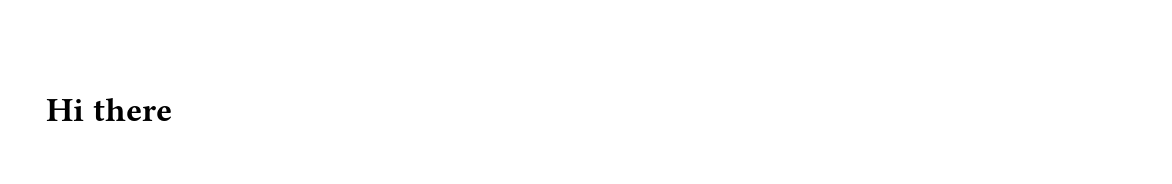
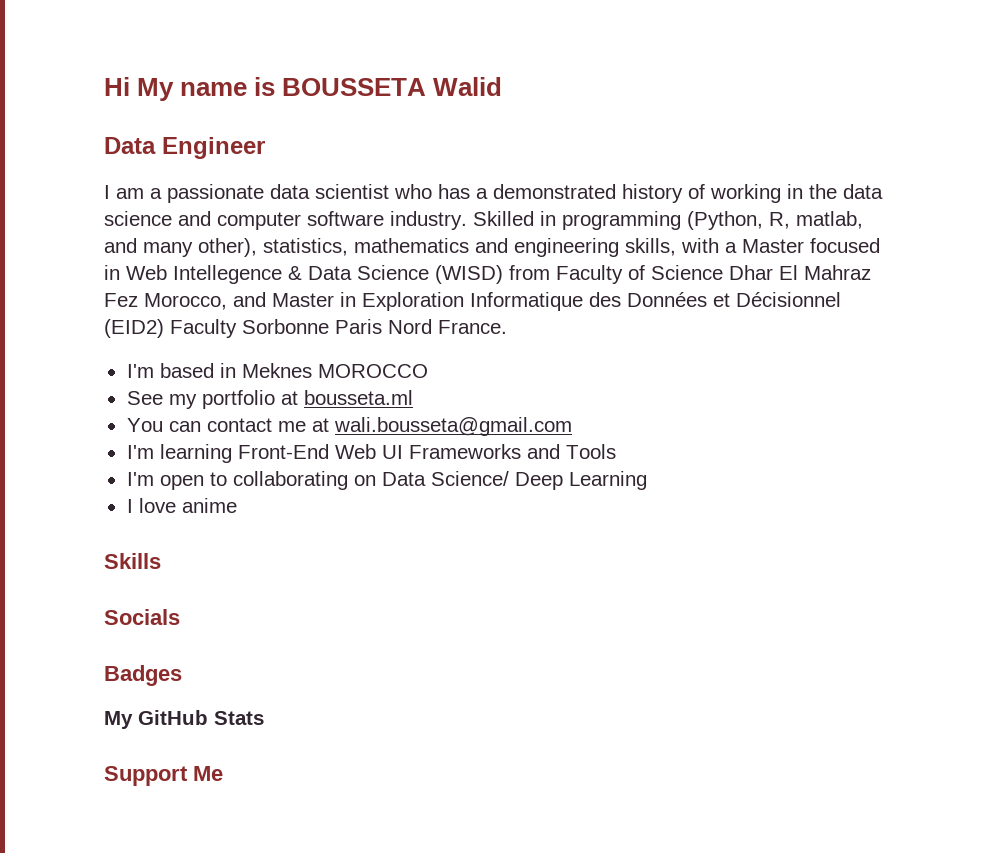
[93,98,173,121] there -> [137,77,503,101] [104,137,265,159] [104,184,883,203] [104,211,863,230] [104,238,880,257] [104,265,871,284] [104,292,841,311] [104,319,507,338] [126,363,428,378] [126,390,413,409] [126,417,572,436] [126,444,616,463] [126,471,647,490] [126,498,237,513] [104,553,161,569] [104,609,180,625] [104,665,182,686] [104,710,264,729] [104,766,223,786] My name is BOUSSETA Walid // Data Engineer // I am a passionate data scientist who has a demonstrated history of working in the data science and computer software industry. Skilled in programming (Python, R, matlab, and many other), statistics, mathematics and engineering skills, with a Master focused in Web Intellegence & Data Science (WISD) from Faculty of Science Dhar El Mahraz Fez Morocco, and Master in Exploration Informatique des Données et Décisionnel (EID2) Faculty Sorbonne Paris Nord France. // I'm based in Meknes MOROCCO // See my portfolio at bousseta.ml // You can contact me at wali.bousseta@gmail.com // I'm learning Front-End Web UI Frameworks and Tools // I'm open to collaborating on Data Science/ Deep Learning // I love anime // Skills // Socials // Badges // My GitHub Stats // Support Me

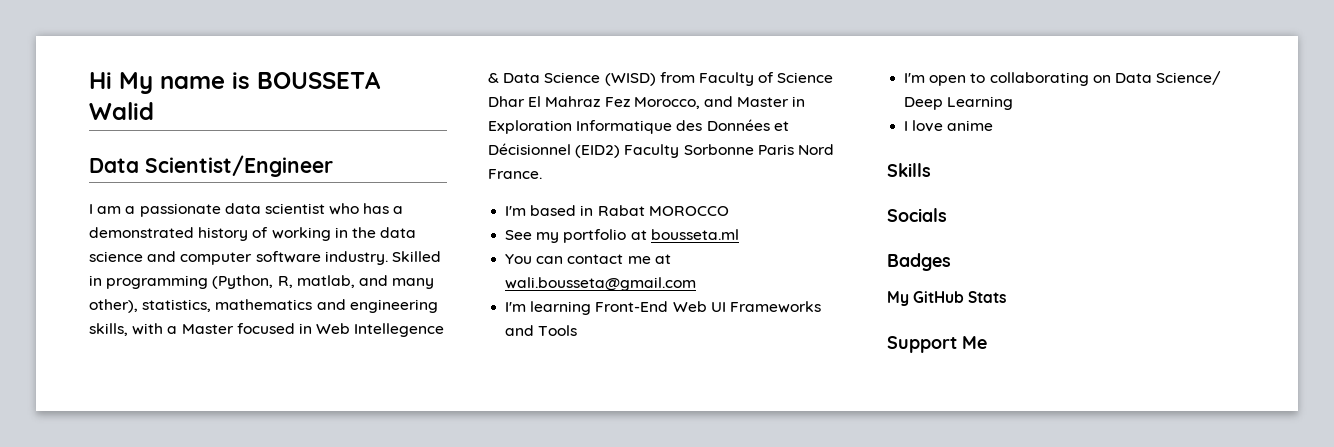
[162,137,265,159] Engineer -> [145,155,333,177] Scientist/Engineer
[241,363,312,378] Meknes -> [597,205,645,216] Rabat

